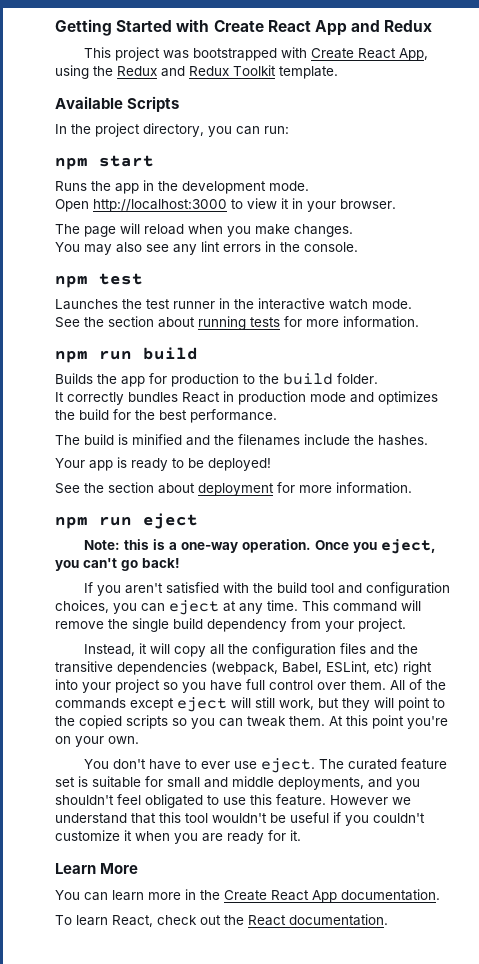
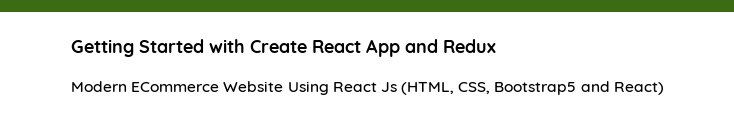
[83,47,428,61] [55,65,338,79] [55,96,180,112] [55,123,289,137] [55,155,154,170] [55,180,309,194] [55,198,396,212] [55,223,353,237] [55,241,358,255] [55,273,143,288] [55,298,412,310] [55,316,419,330] [55,347,198,363] [55,373,378,387] [55,391,438,405] [55,409,277,423] [55,434,428,446] [55,457,271,471] [55,482,412,496] [55,513,198,529] [83,539,436,554] [55,558,180,571] [83,582,450,596] [55,600,421,615] [55,618,406,632] [83,643,418,657] [55,661,432,675] [55,679,446,693] [55,697,445,712] [55,715,448,729] [55,736,139,747] [83,758,447,773] [55,776,420,790] [55,794,411,808] [55,812,425,826] [55,830,301,844] [55,863,139,874] [55,889,440,903] [55,914,388,927] This project was bootstrapped with Create React App, using the Redux and Redux Toolkit template. // Available Scripts // In the project directory, you can run: // npm start // Runs the app in the development mode. // Open http://localhost:3000 to view it in your browser. // The page will reload when you make changes. // You may also see any lint errors in the console. // npm test // Launches the test runner in the interactive watch mode. // See the section about running tests for more information. // npm run build // Builds the app for production to the build folder. // It correctly bundles React in production mode and optimizes the build for the best performance. // The build is minified and the filenames include the hashes. // Your app is ready to be deployed! // See the section about deployment for more information. // npm run eject // Note: this is a one-way operation. Once you eject, you can't go back! // If you aren't satisfied with the build tool and configuration choices, you can eject at any time. This command will remove the single build dependency from your project. // Instead, it will copy all the configuration files and the transitive dependencies (webpack, Babel, ESLint, etc) right into your project so you have full control over them. All of the commands except eject will still work, but they will point to the copied scripts so you can tweak them. At this point you're on your own. // You don't have to ever use eject. The curated feature set is suitable for small and middle deployments, and you shouldn't feel obligated to use this feature. However we understand that this tool wouldn't be useful if you couldn't customize it when you are ready for it. // Learn More // You can learn more in the Create React App documentation. // To learn React, check out the React documentation. -> [71,81,664,95] Modern ECommerce Website Using React Js (HTML, CSS, Bootstrap5 and React)

